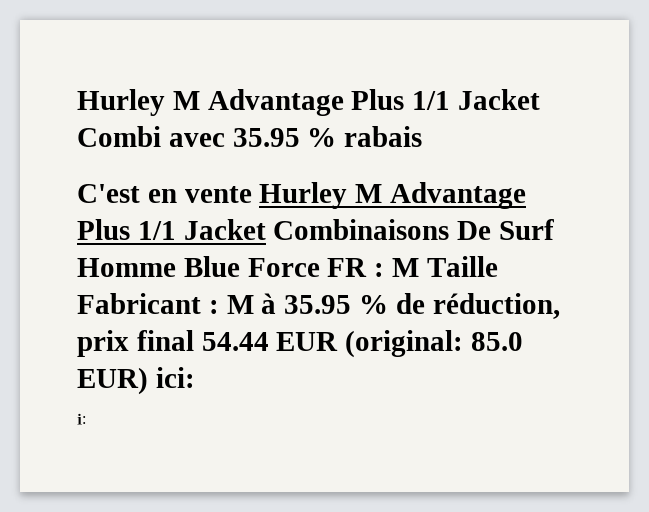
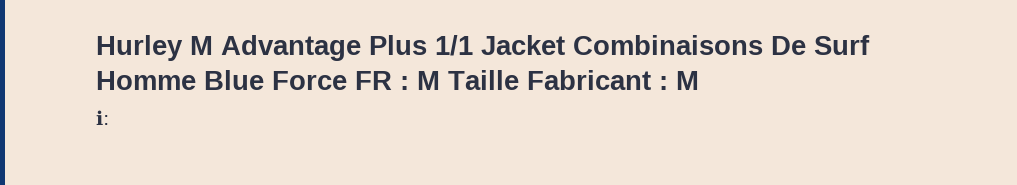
[77,89,541,116] [77,126,423,147] [77,182,527,209] [77,219,266,240] Hurley M Advantage Plus 1/1 Jacket Combi avec 35.95 % rabais // C'est en vente Hurley M Advantage Plus 1/1 Jacket -> [96,35,565,61] Hurley M Advantage Plus 1/1 Jacket
[261,293,560,319] [77,330,524,358] [77,367,195,395] à 35.95 % de réduction, prix final 54.44 EUR (original: 85.0 EUR) ici: -> (699, 80) none

